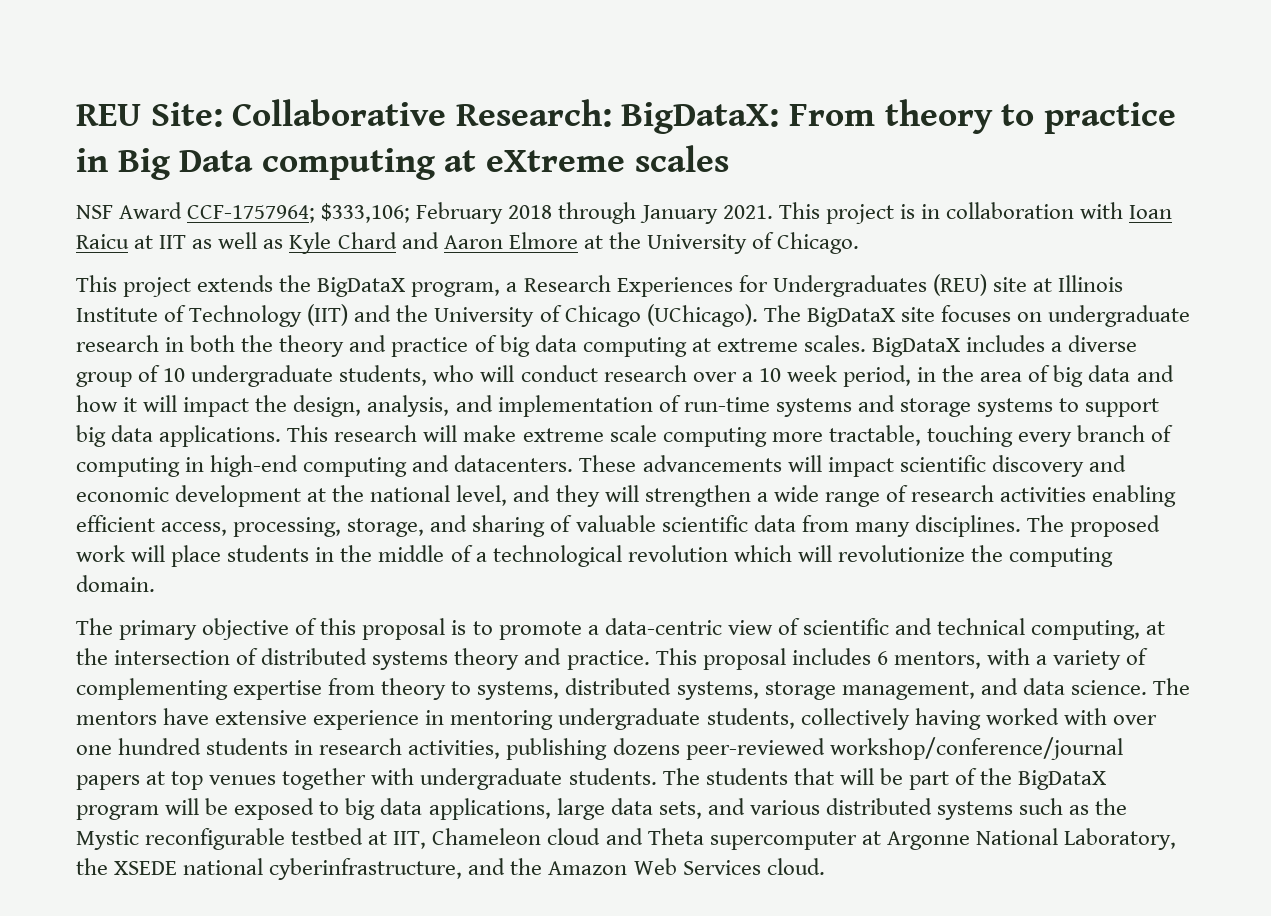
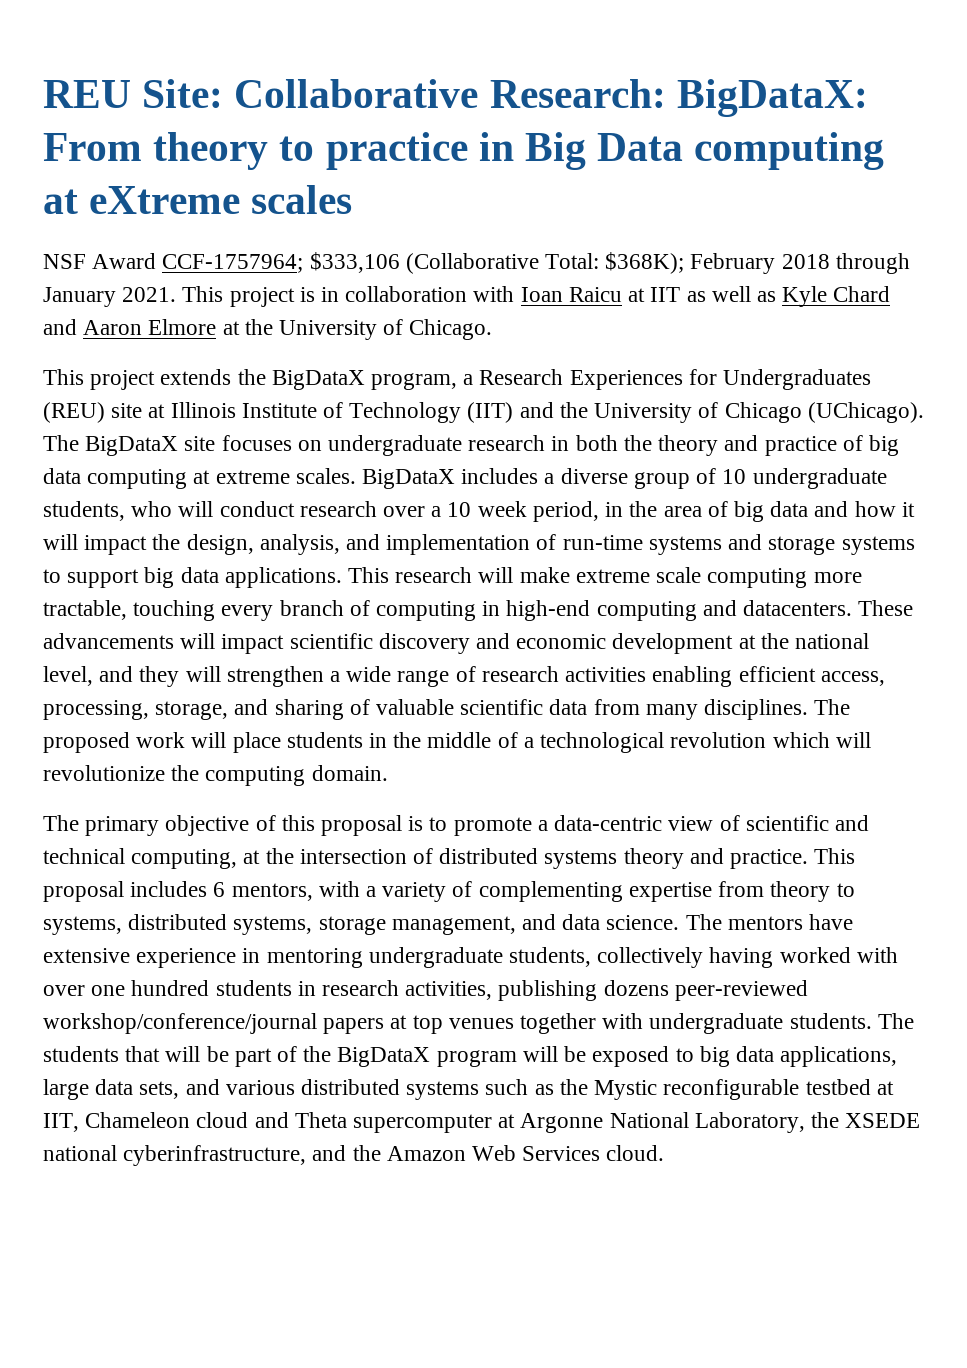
[321,203,411,223] $333,106; -> [309,252,685,274] $333,106 (Collaborative Total: $368K);

